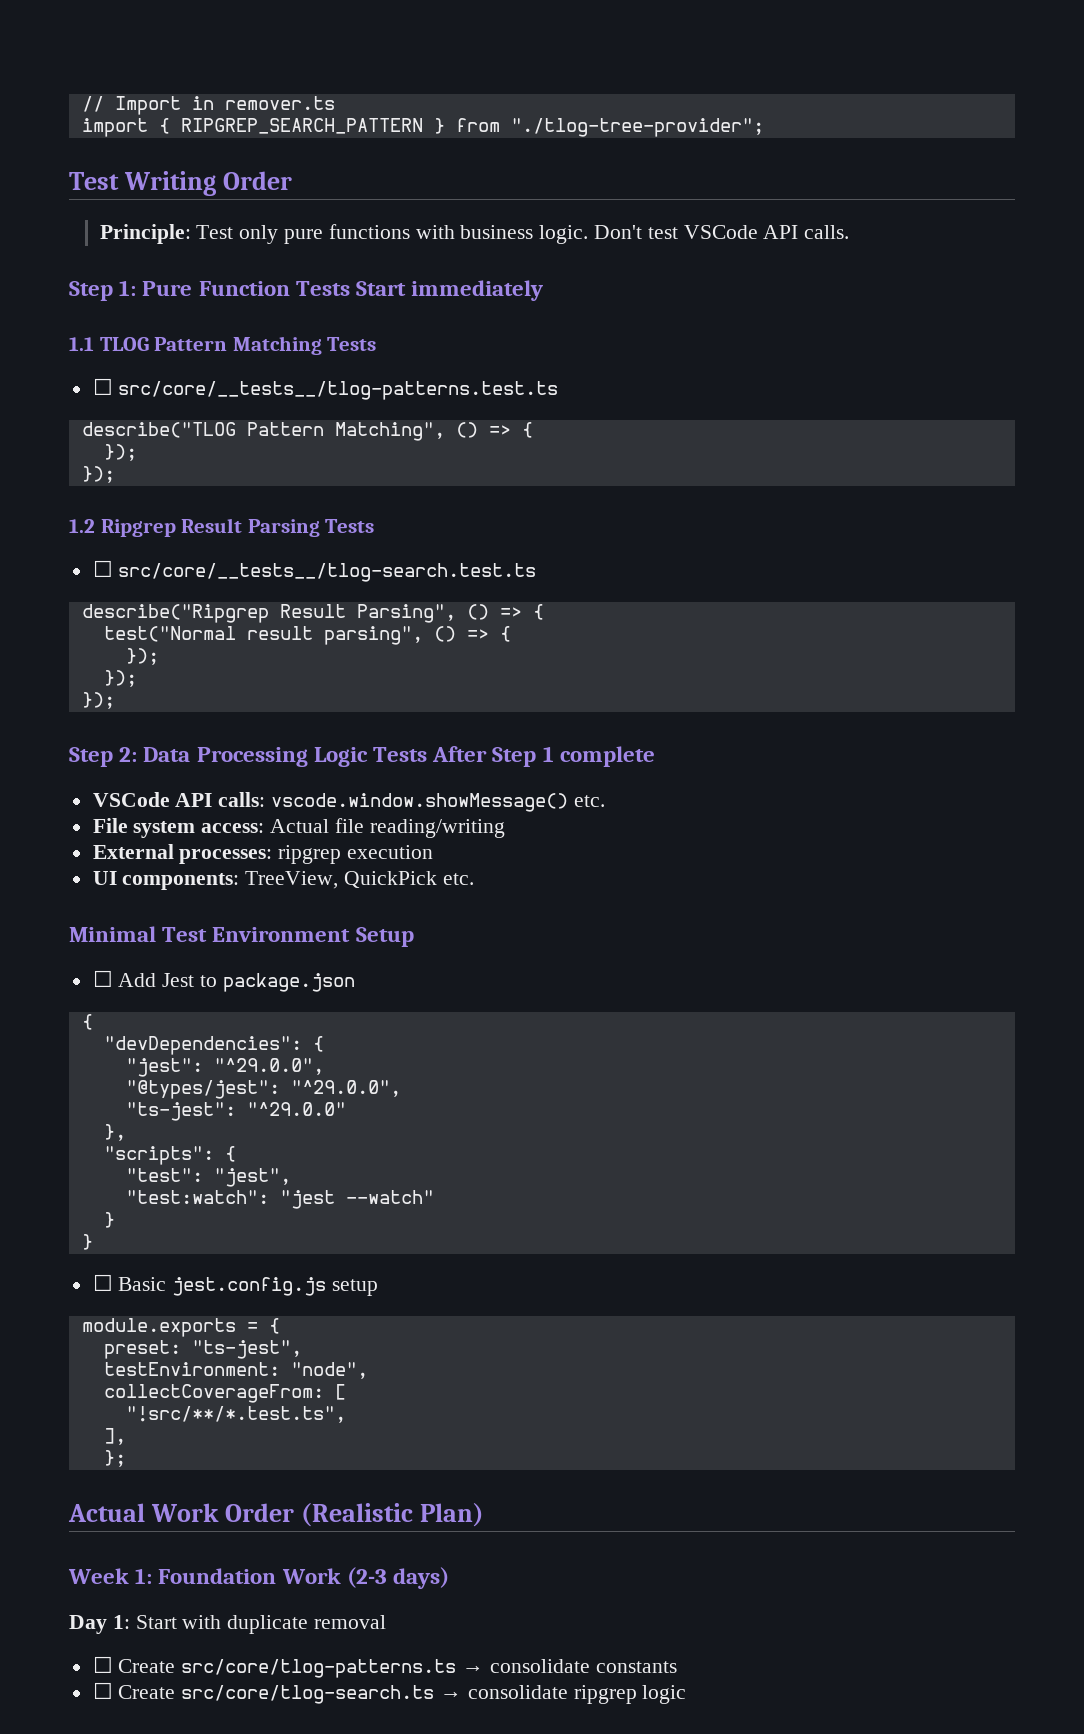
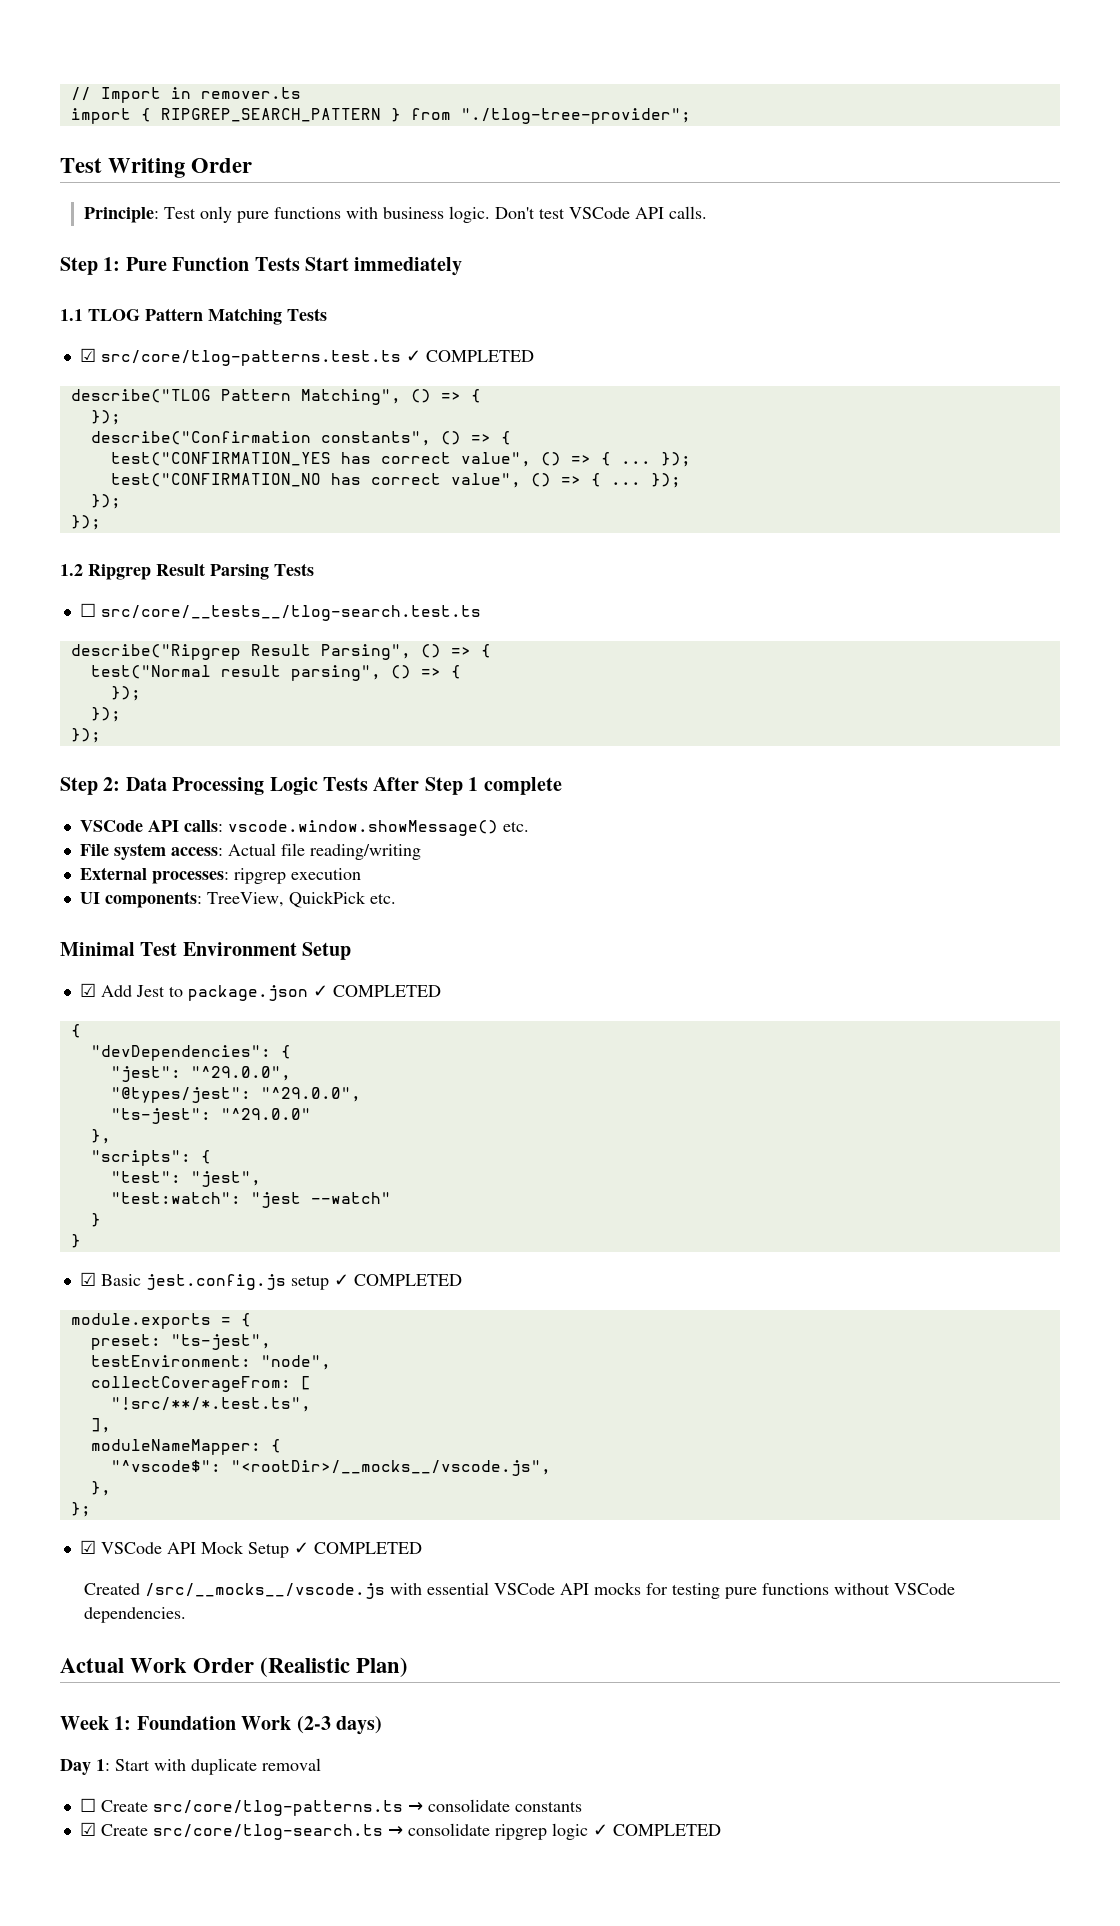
[92,378,559,400] ☐ src/core/__tests__/tlog-patterns.test.ts -> [79,348,534,366] ☑ src/core/tlog-patterns.test.ts ✓ COMPLETED
(137, 452) none -> [90,431,511,446] [110,452,691,467] [110,473,681,488] [90,494,121,509] // describe("Confirmation constants", () => { // test("CONFIRMATION_YES has correct value", () => { ... }); // test("CONFIRMATION_NO has correct value", () => { ... }); // });
[92,970,113,987] ☐ -> [79,983,96,997] ☑
(355, 982) none -> [312,985,441,997] ✓ COMPLETED
[92,1274,113,1291] ☐ -> [79,1272,96,1286] ☑
(379, 1287) none -> [333,1274,462,1286] ✓ COMPLETED
[103,1450,126,1467] }; -> [90,1439,281,1455] [110,1460,551,1476] [90,1481,111,1496] [70,1502,91,1517] [79,1540,422,1558] [83,1582,955,1599] [83,1607,186,1623] moduleNameMapper: { // "^vscode$": "<rootDir>/__mocks__/vscode.js", // }, // }; // ☑ VSCode API Mock Setup ✓ COMPLETED // Created /src/__mocks__/vscode.js with essential VSCode API mocks for testing pure functions without VSCode dependencies.
[92,1682,113,1699] ☐ -> [79,1822,96,1836] ☑
(687, 1694) none -> [592,1824,721,1836] ✓ COMPLETED

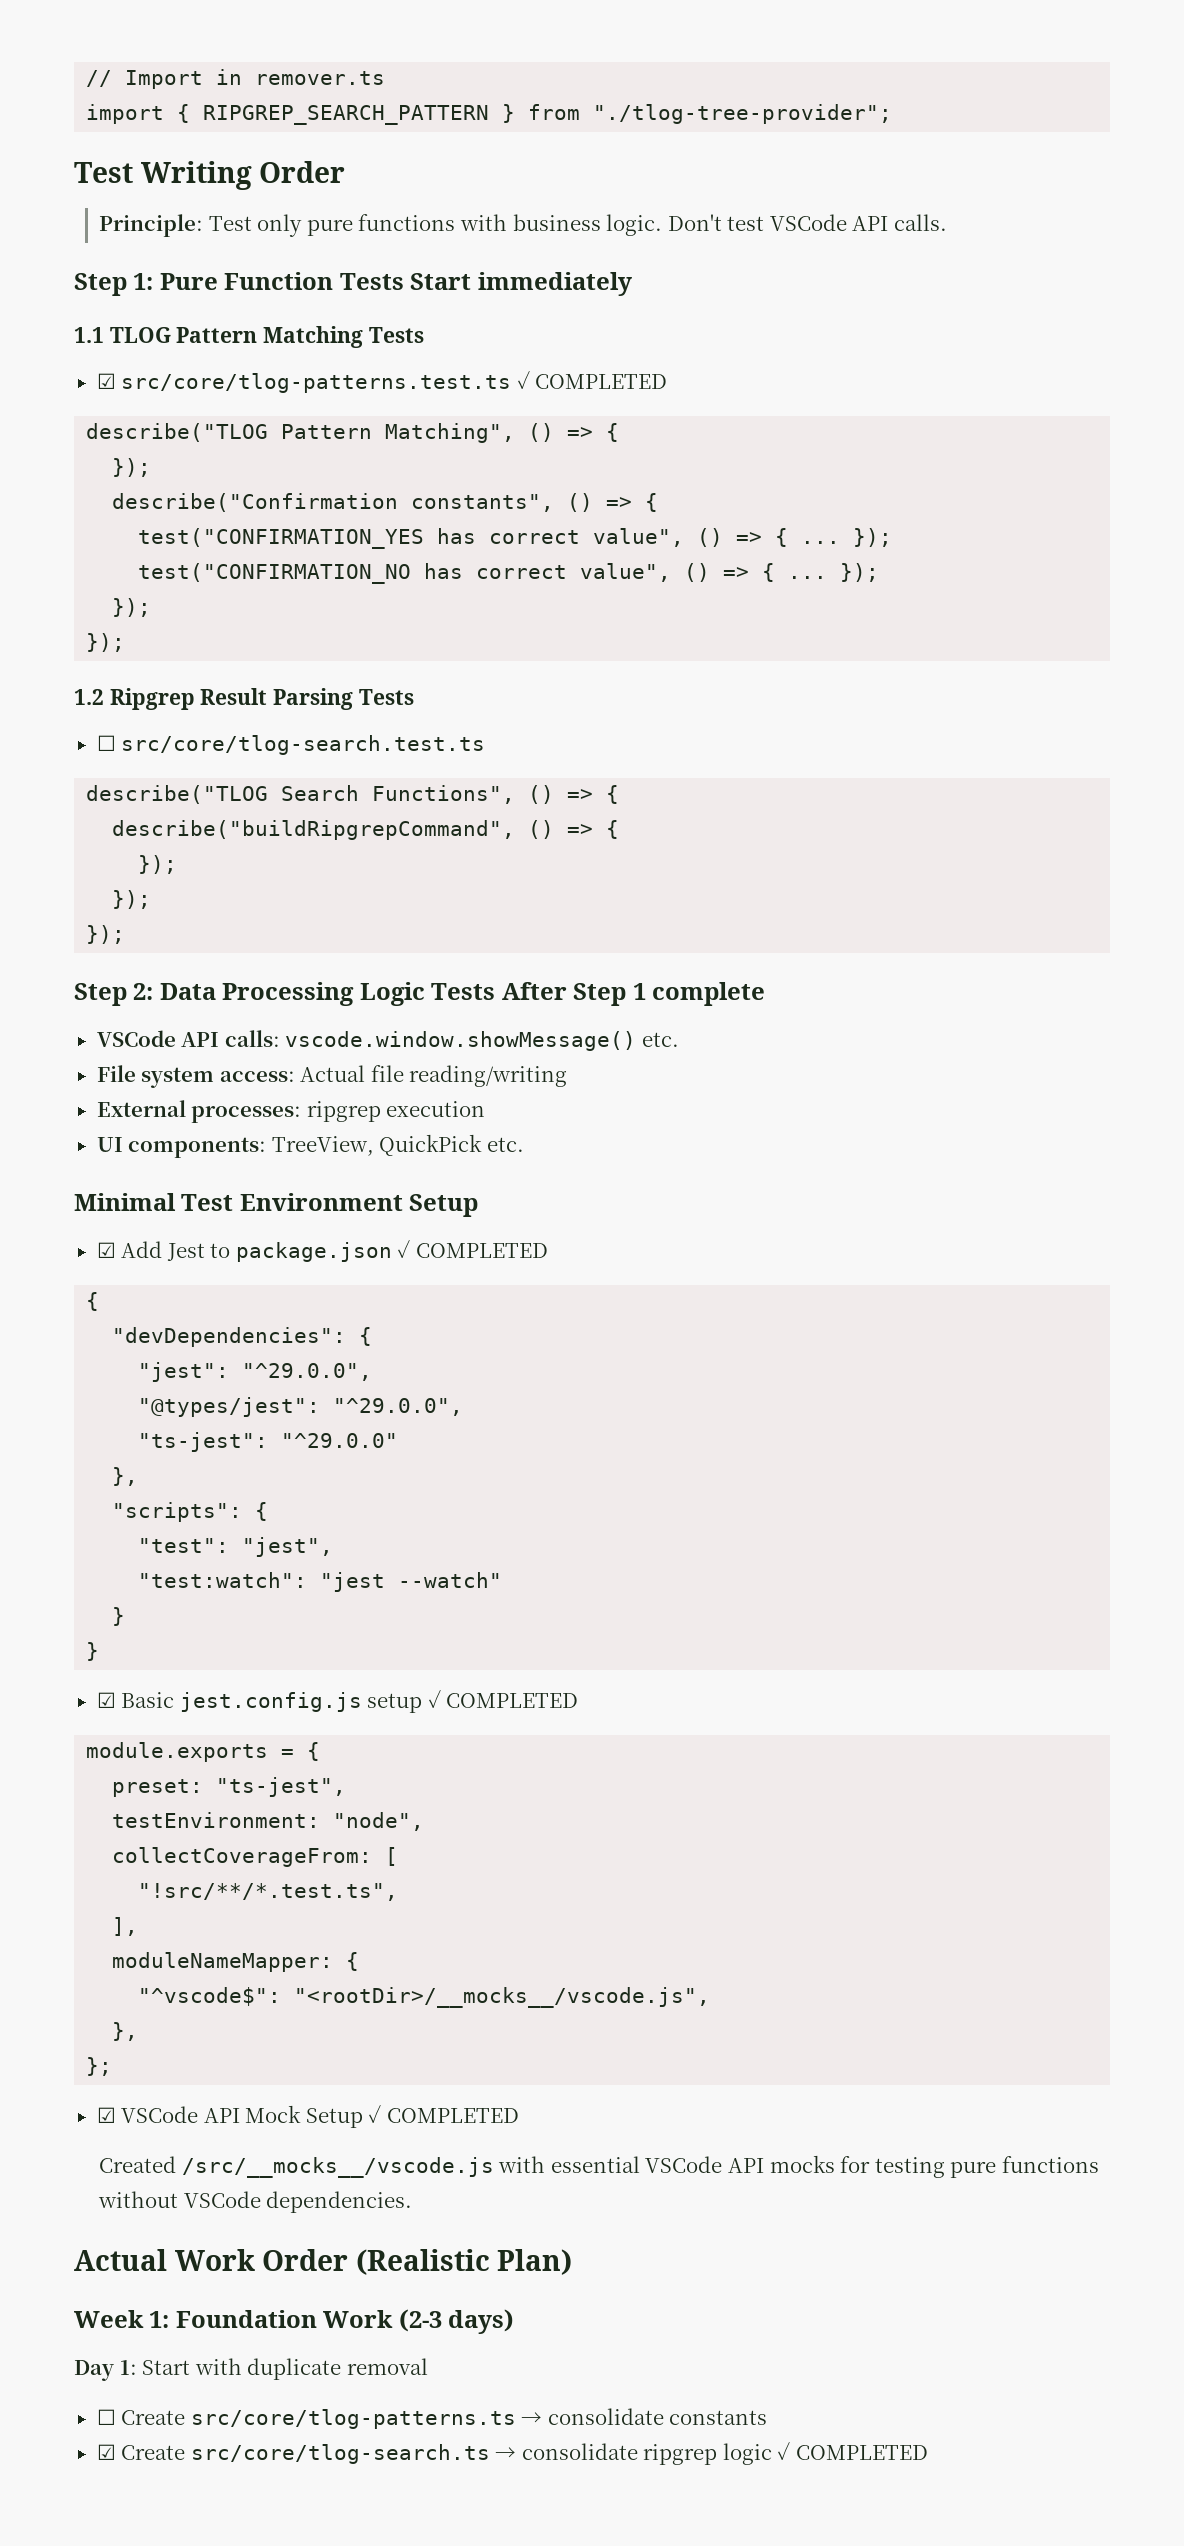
[100,605,481,621] [70,644,491,660] [90,665,381,681] src/core/__tests__/tlog-search.test.ts // describe("Ripgrep Result Parsing", () => { // test("Normal result parsing", -> [121,735,486,755] [86,785,620,804] [112,820,516,840] src/core/tlog-search.test.ts // describe("TLOG Search Functions", () => { // describe("buildRipgrepCommand",

